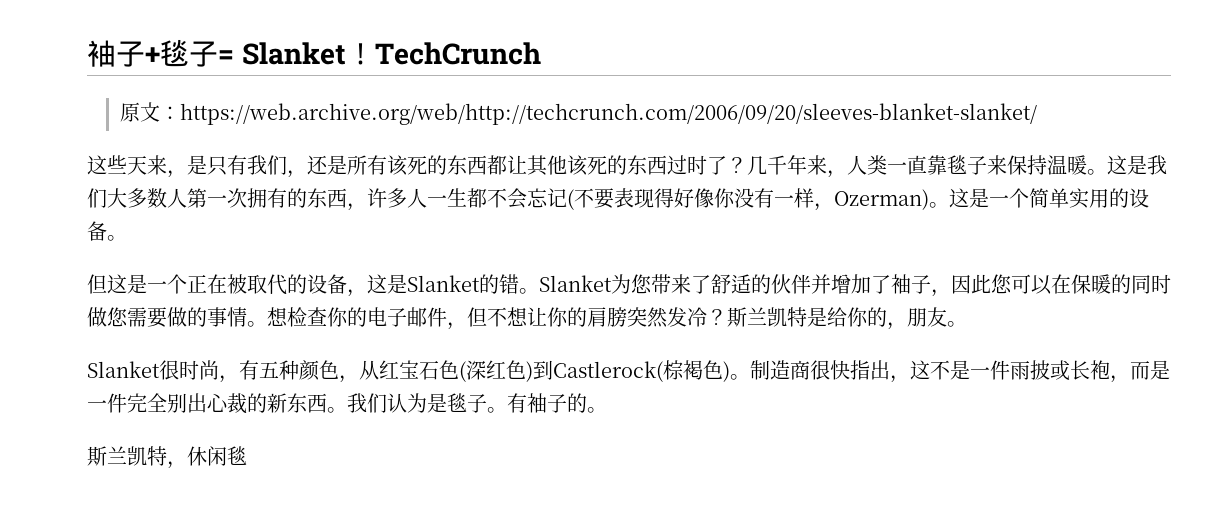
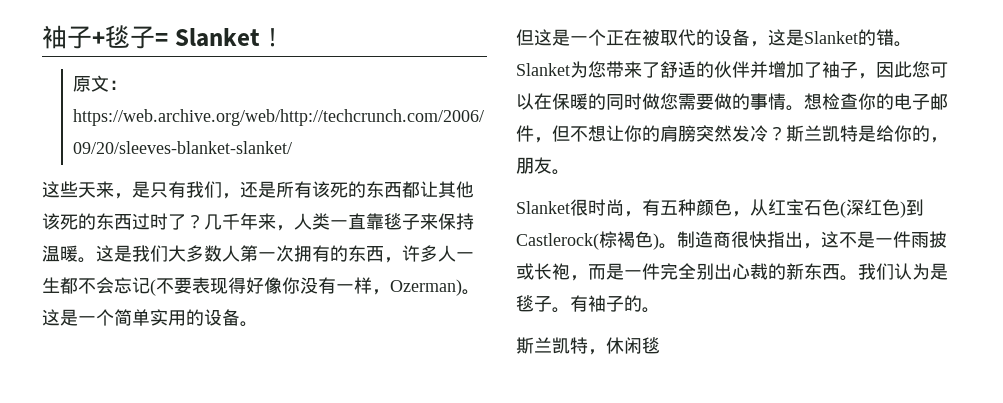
[374,42,541,65] TechCrunch -> (285, 37) none

